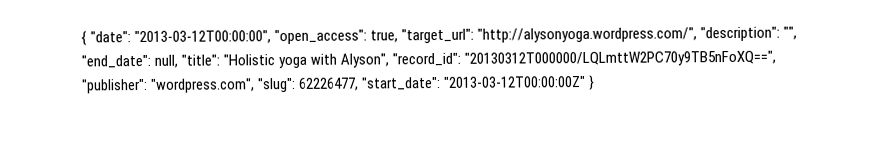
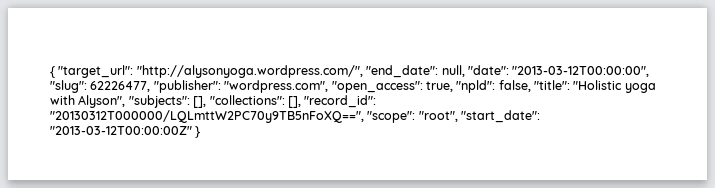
[90,26,798,45] [81,54,179,69] "date": "2013-03-12T00:00:00", "open_access": true, "target_url": "http://alysonyoga.wordpress.com/", "description": "", "end_date": null, -> [58,65,650,78] [50,80,531,93] "target_url": "http://alysonyoga.wordpress.com/", "end_date": null, "date": "2013-03-12T00:00:00", "slug": 62226477, "publisher": "wordpress.com", "open_access": true, "npld": false,
[392,50,777,67] [81,77,360,94] "record_id": "20130312T000000/LQLmttW2PC70y9TB5nFoXQ==", "publisher": "wordpress.com", "slug": 62226477, -> [128,95,377,108] [50,110,458,123] "subjects": [], "collections": [], "record_id": "20130312T000000/LQLmttW2PC70y9TB5nFoXQ==", "scope": "root",

